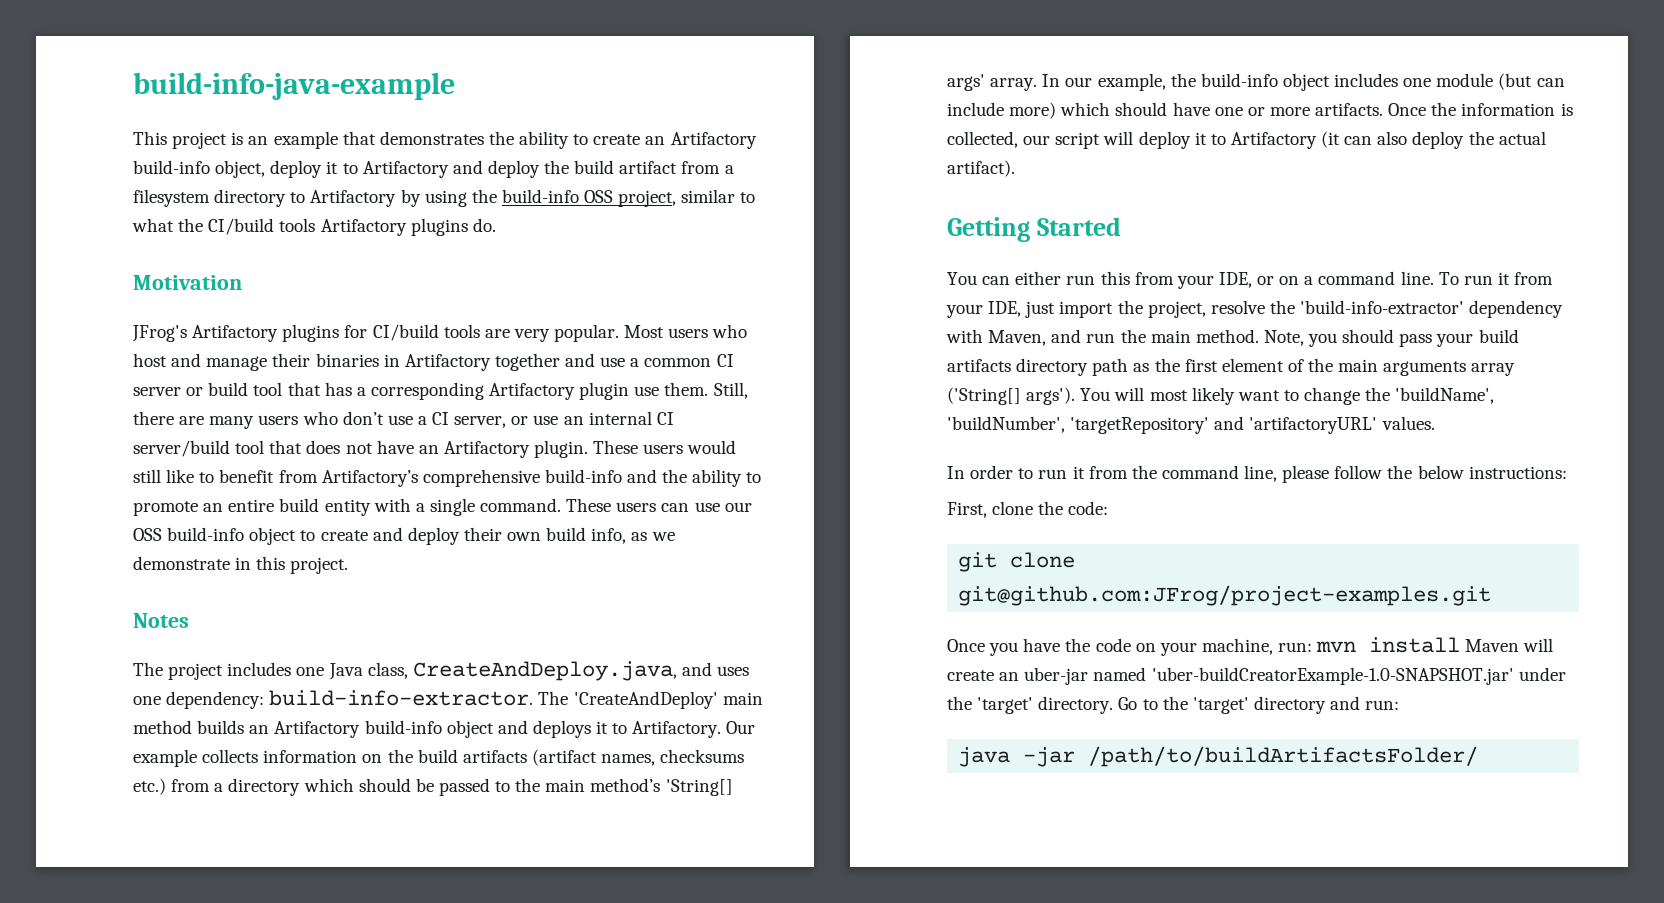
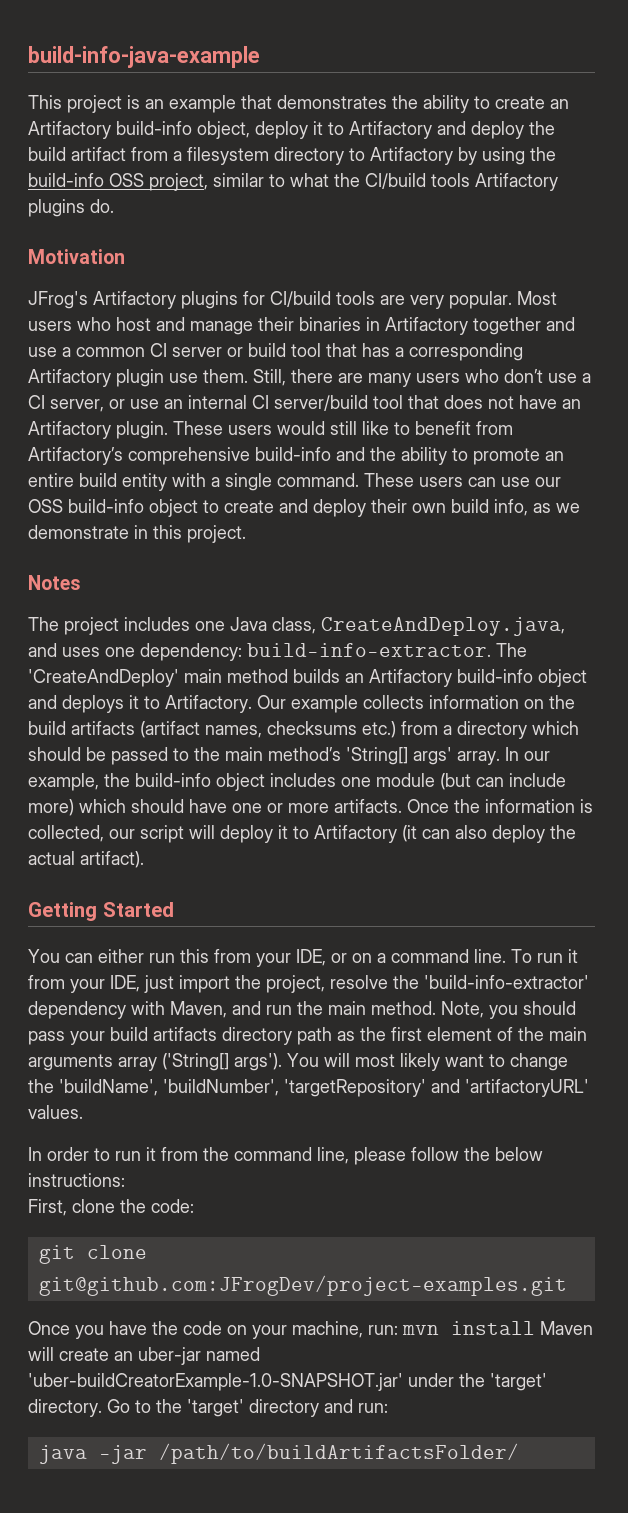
[958,585,1492,606] git@github.com:JFrog/project-examples.git -> [38,1275,567,1296] git@github.com:JFrogDev/project-examples.git

